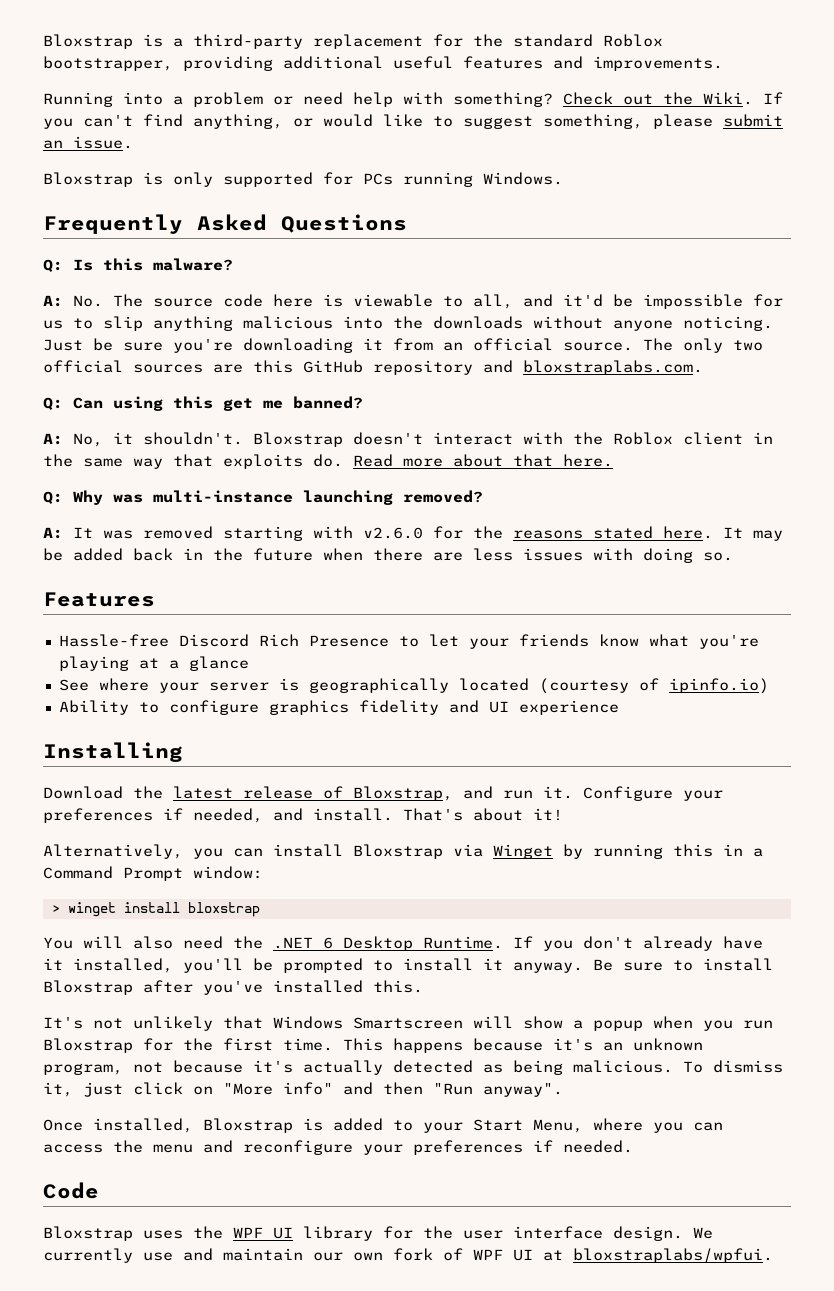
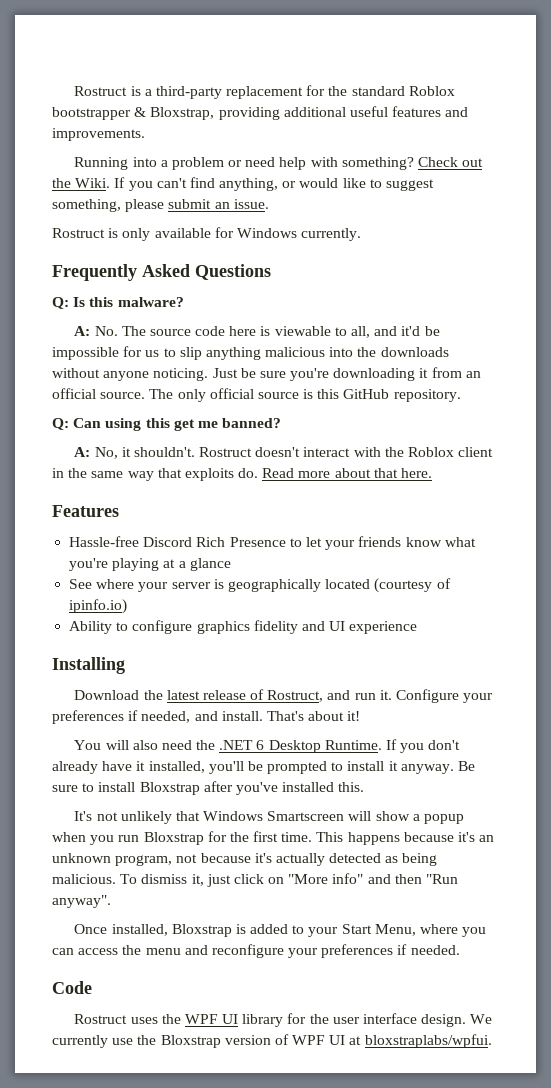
[43,34,133,49] Bloxstrap -> [74,86,128,96] Rostruct
[43,56,173,71] bootstrapper, -> [52,107,215,120] bootstrapper & Bloxstrap,
[43,172,133,187] Bloxstrap -> [52,228,105,238] Rostruct
[223,172,563,187] supported for PCs running Windows. -> [154,227,362,241] available for Windows currently.
[733,340,763,351] [43,360,703,375] two official sources are this GitHub repository and bloxstraplabs.com. -> [209,388,461,402] official source is this GitHub repository.
[253,432,343,447] Bloxstrap -> [199,447,253,457] Rostruct
[43,490,483,505] [43,526,783,541] [43,548,733,563] // Q: Why was multi-instance launching removed? // A: It was removed starting with v2.6.0 for the reasons stated here. It may be added back in the future when there are less issues with doing so. -> (433, 473) none
[353,786,453,801] Bloxstrap, -> [267,690,324,702] Rostruct,
[43,844,763,859] [43,866,263,881] [51,902,260,917] // Alternatively, you can install Bloxstrap via Winget by running this in a Command Prompt window: // > winget install bloxstrap -> (361, 716) none
[43,1226,133,1241] Bloxstrap -> [74,1014,128,1024] Rostruct
[183,1248,433,1261] and maintain our own fork -> [137,1035,271,1048] the Bloxstrap version

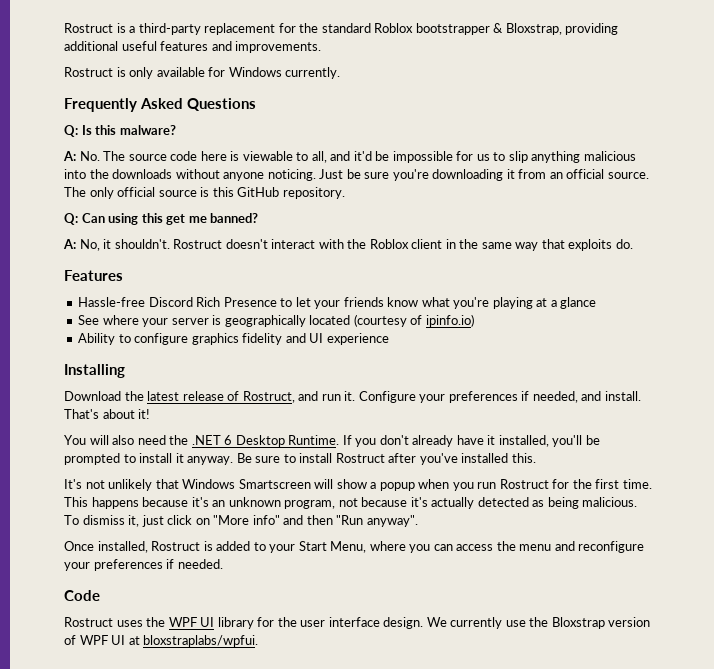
[74,157,484,170] [52,177,435,191] [52,199,269,212] // Running into a problem or need help with something? Check out the Wiki. If you can't find anything, or would like to suggest something, please submit an issue. -> (322, 47) none
[262,468,433,478] Read more about that here. -> (633, 244) none
[139,782,200,795] Bloxstrap -> [335,453,385,463] Rostruct
[143,832,204,845] Bloxstrap -> [499,479,549,489] Rostruct
[171,924,232,937] Bloxstrap -> [151,541,201,551] Rostruct

